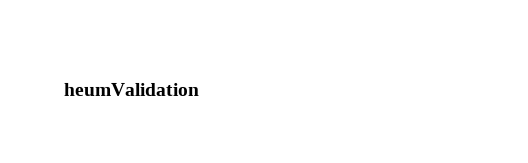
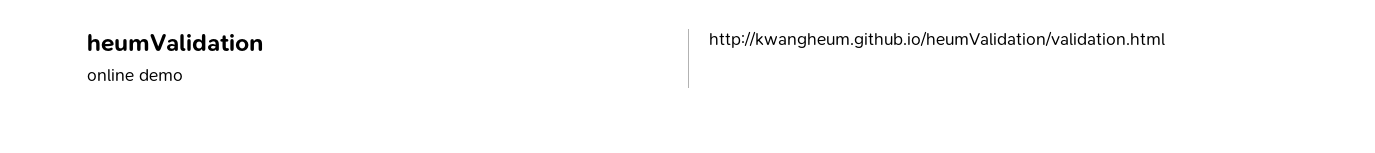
(199, 89) none -> [87,69,183,82] [709,31,1165,48] // online demo // http://kwangheum.github.io/heumValidation/validation.html

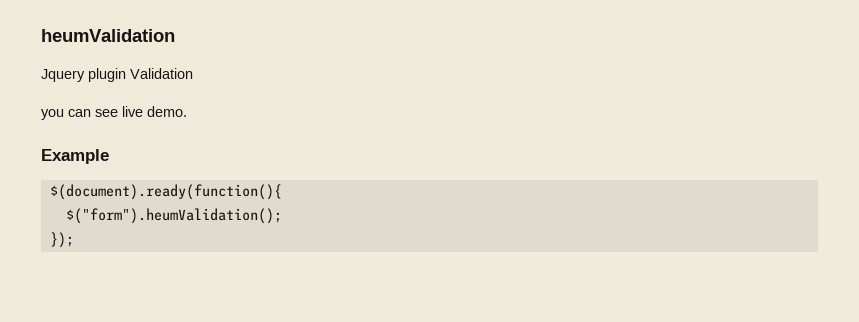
[87,69,183,82] [709,31,1165,48] online demo // http://kwangheum.github.io/heumValidation/validation.html -> [41,68,193,82] [41,106,187,120] [41,149,109,164] [49,184,282,200] [65,208,282,224] [49,232,74,248] Jquery plugin Validation // you can see live demo. // Example // $(document).ready(function(){ // $("form").heumValidation(); // });

